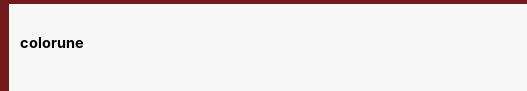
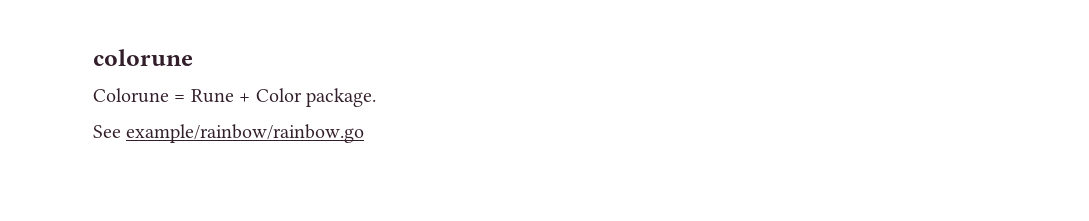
(84, 42) none -> [93,88,376,107] [93,124,365,143] // Colorune = Rune + Color package. // See example/rainbow/rainbow.go

